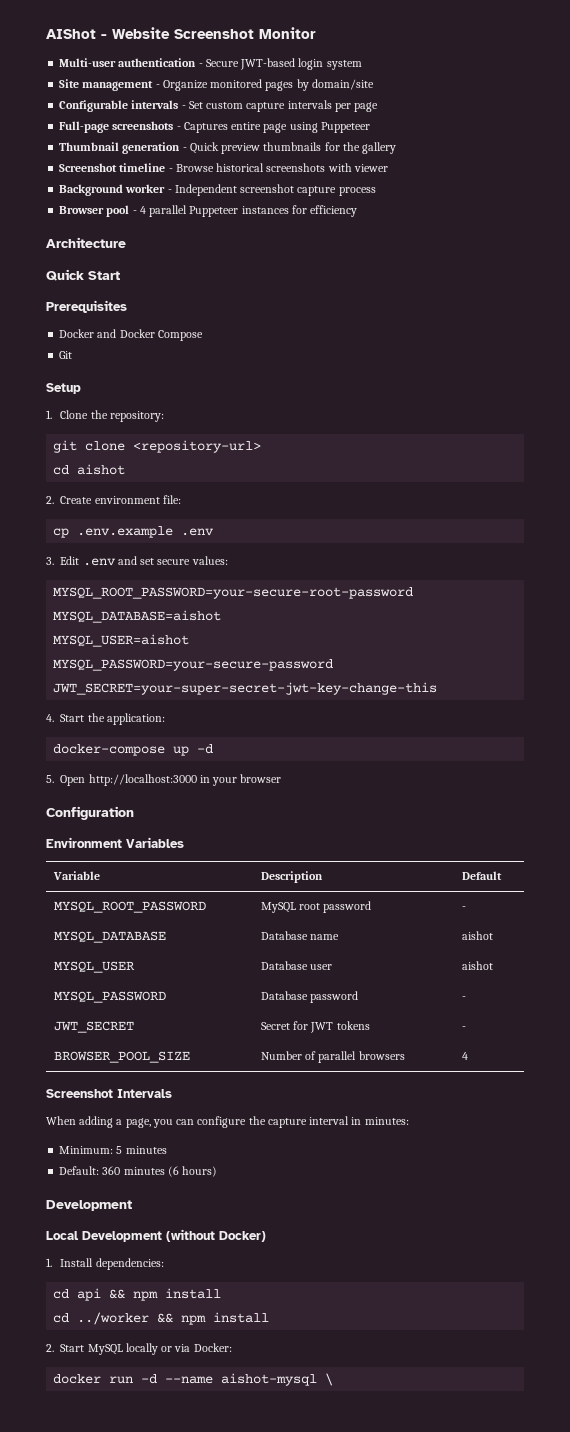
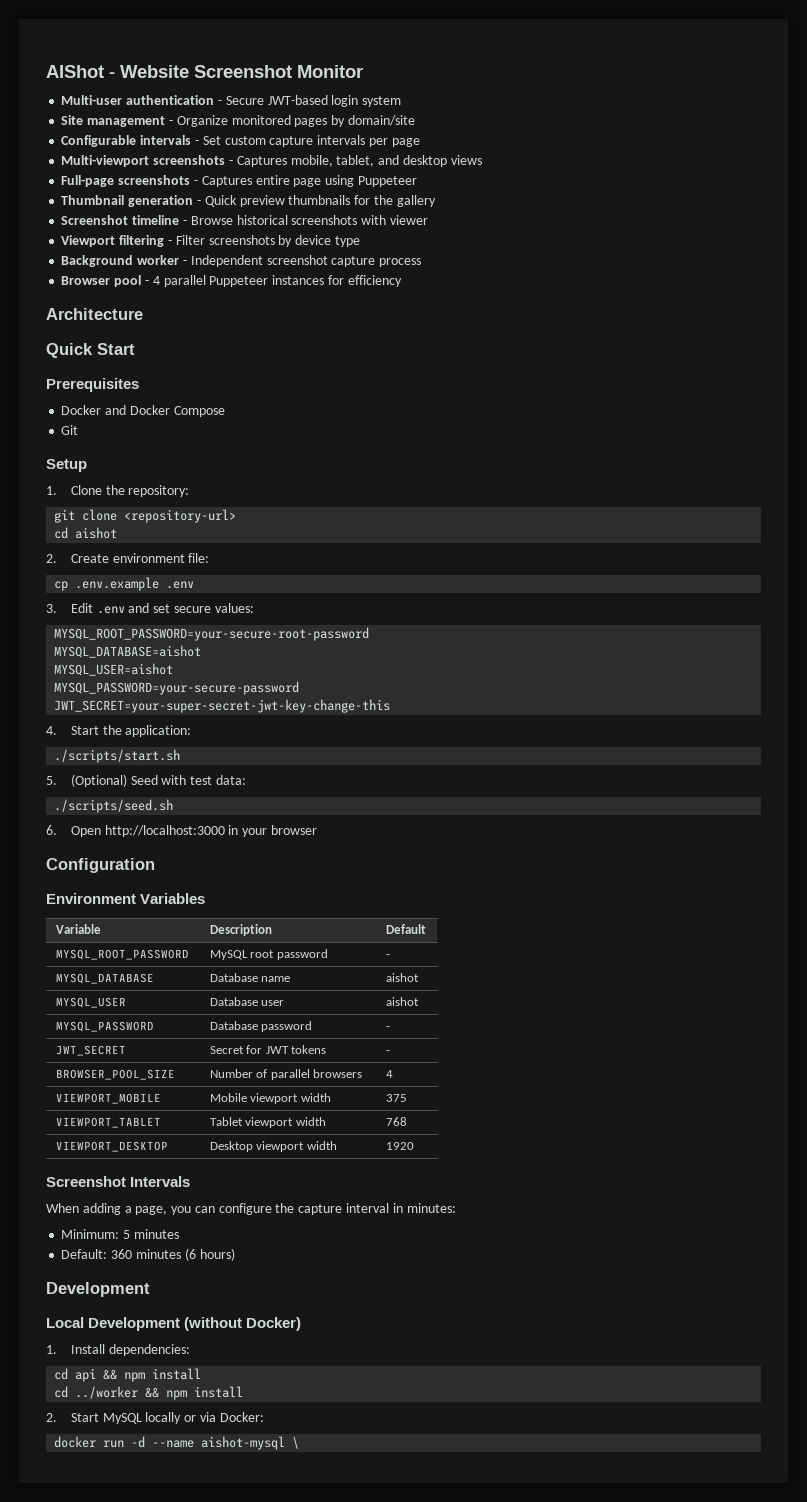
(379, 107) none -> [61,155,482,167] // Multi-viewport screenshots - Captures mobile, tablet, and desktop views
(388, 168) none -> [61,235,360,247] // Viewport filtering - Filter screenshots by device type
[53,744,214,756] [46,775,54,783] docker-compose up -d // 5. -> [54,749,181,763] [46,774,246,787] [54,799,174,813] [46,825,57,835] ./scripts/start.sh // 5. (Optional) Seed with test data: // ./scripts/seed.sh // 6.
(468, 1056) none -> [56,1093,162,1104] [210,1093,331,1104] [386,1094,408,1102] [56,1117,162,1128] [210,1117,326,1128] [386,1117,408,1126] [56,1141,169,1152] [210,1141,337,1152] [386,1142,415,1150] // VIEWPORT_MOBILE | Mobile viewport width | 375 // VIEWPORT_TABLET | Tablet viewport width | 768 // VIEWPORT_DESKTOP | Desktop viewport width | 1920

